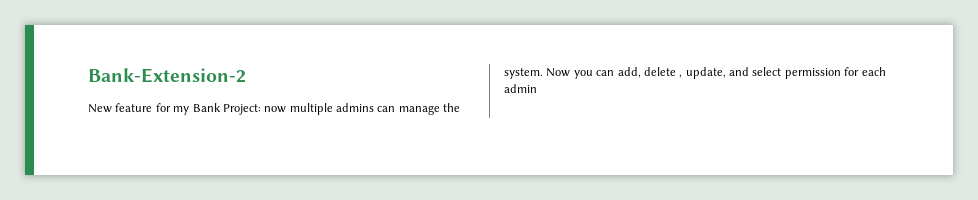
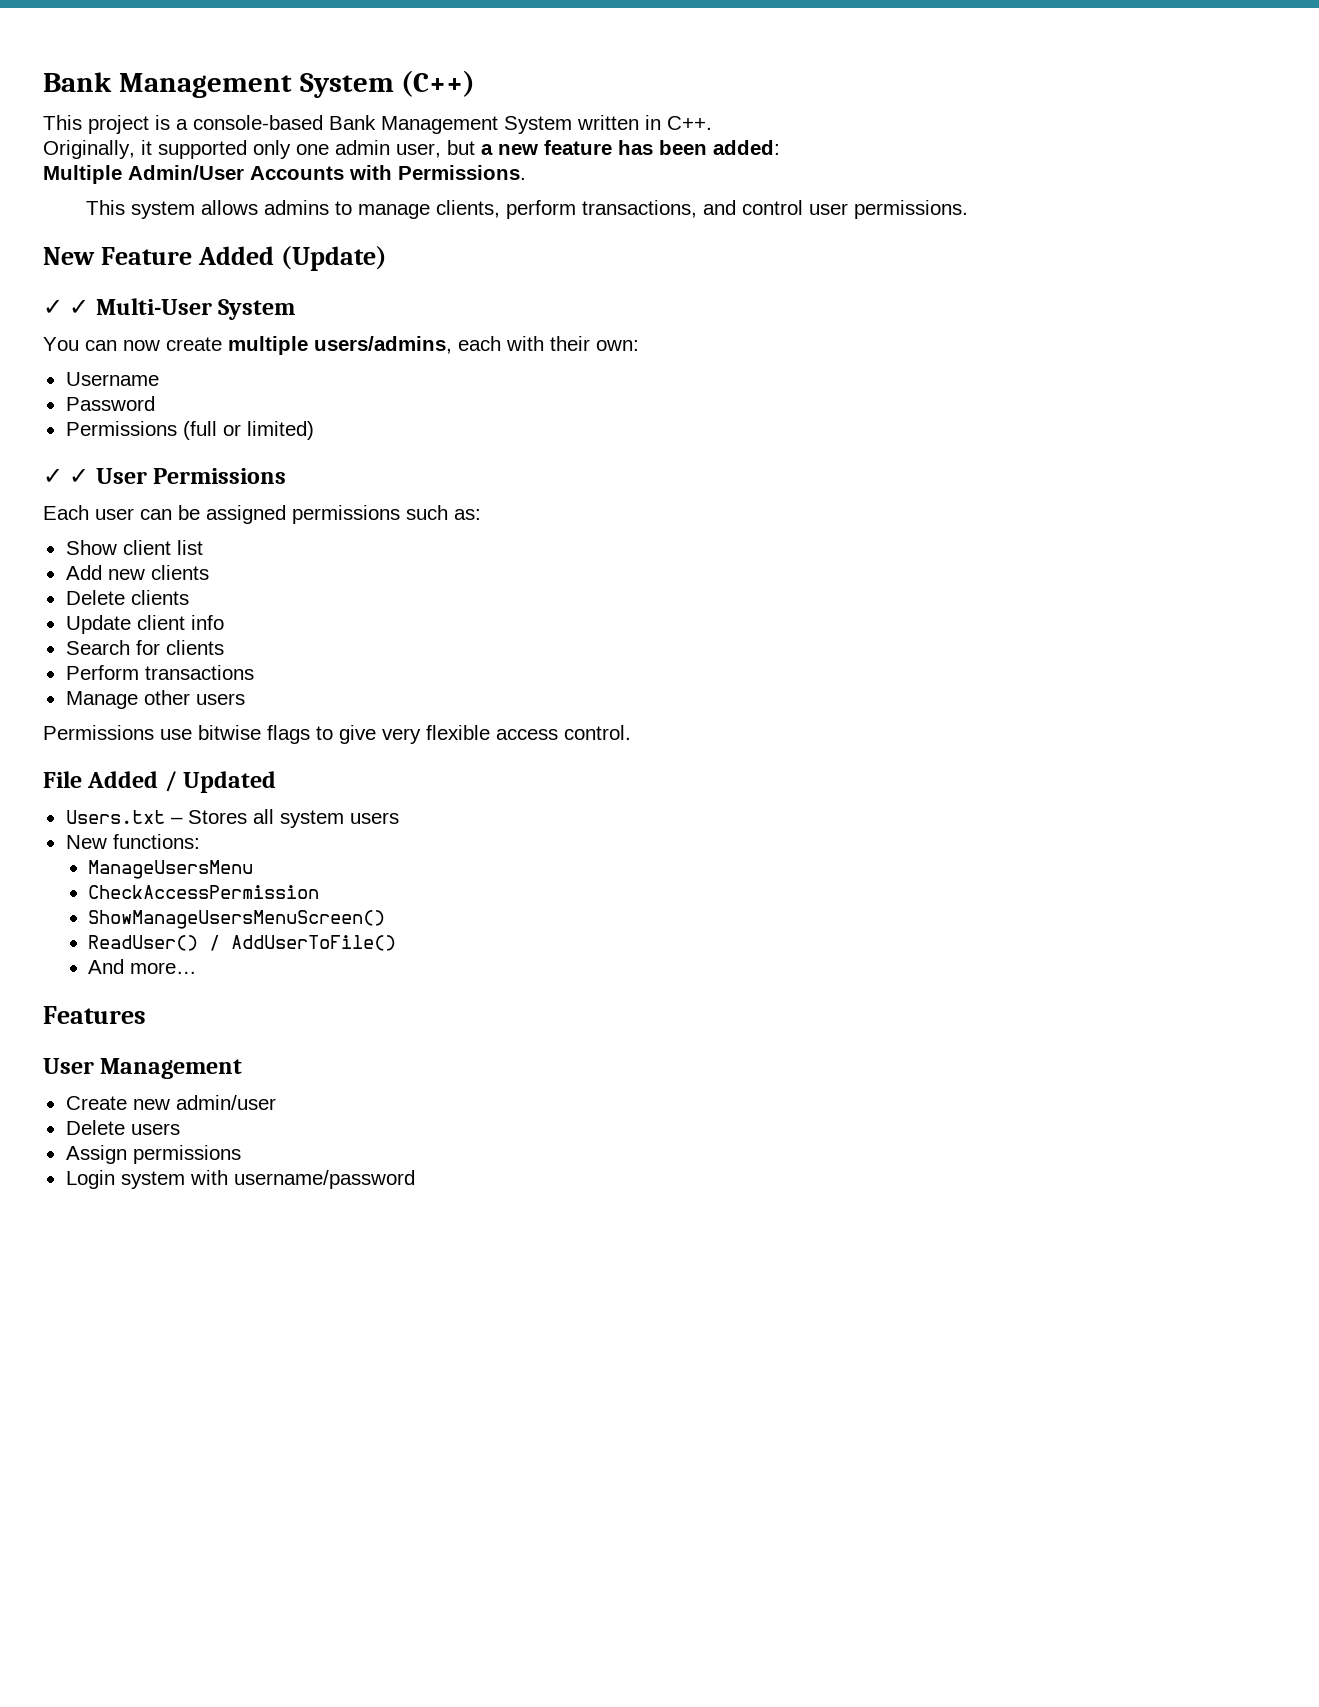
[88,68,246,83] [88,103,461,115] [504,67,886,79] [504,84,537,93] Bank-Extension-2 // New feature for my Bank Project: now multiple admins can manage the system. Now you can add, delete , update, and select permission for each admin -> [43,70,476,98] [43,115,712,134] [43,140,780,159] [43,165,526,184] [86,200,969,219] [43,246,388,271] [43,298,296,320] [43,336,639,355] [65,372,159,386] [65,396,155,411] [65,421,314,440] [43,468,287,484] [43,505,481,524] [65,540,203,555] [65,565,209,580] [65,590,189,605] [65,615,224,634] [65,640,224,655] [65,665,254,680] [65,690,245,709] [43,725,631,744] [43,771,277,793] [65,809,399,828] [65,834,200,849] [88,860,254,879] [88,885,320,899] [88,910,386,929] [88,935,397,951] [88,959,198,974] [43,1006,146,1024] [43,1058,243,1079] [65,1095,276,1110] [65,1120,180,1135] [65,1145,241,1164] [65,1170,415,1189] Bank Management System (C++) // This project is a console-based Bank Management System written in C++. // Originally, it supported only one admin user, but a new feature has been added: // Multiple Admin/User Accounts with Permissions. // This system allows admins to manage clients, perform transactions, and control user permissions. // New Feature Added (Update) // ✓ ✓ Multi-User System // You can now create multiple users/admins, each with their own: // Username // Password // Permissions (full or limited) // ✓ ✓ User Permissions // Each user can be assigned permissions such as: // Show client list // Add new clients // Delete clients // Update client info // Search for clients // Perform transactions // Manage other users // Permissions use bitwise flags to give very flexible access control. // File Added / Updated // Users.txt – Stores all system users // New functions: // ManageUsersMenu // CheckAccessPermission // ShowManageUsersMenuScreen() // ReadUser() / AddUserToFile() // And more… // Features // User Management // Create new admin/user // Delete users // Assign permissions // Login system with username/password

